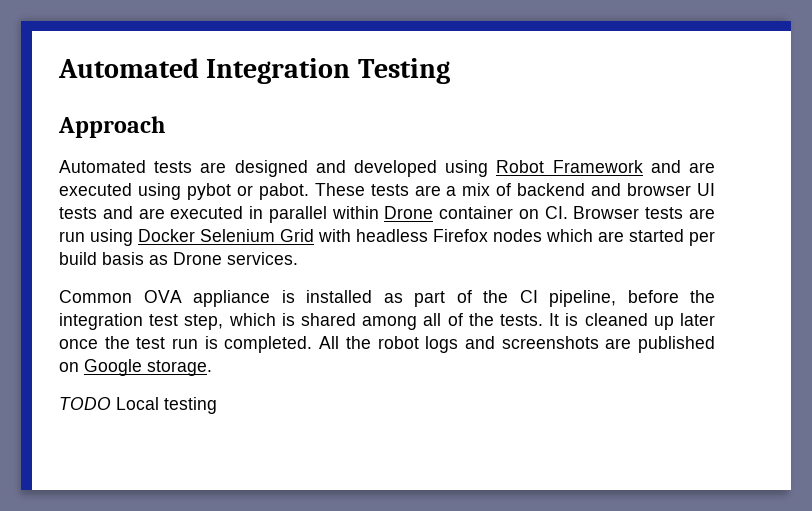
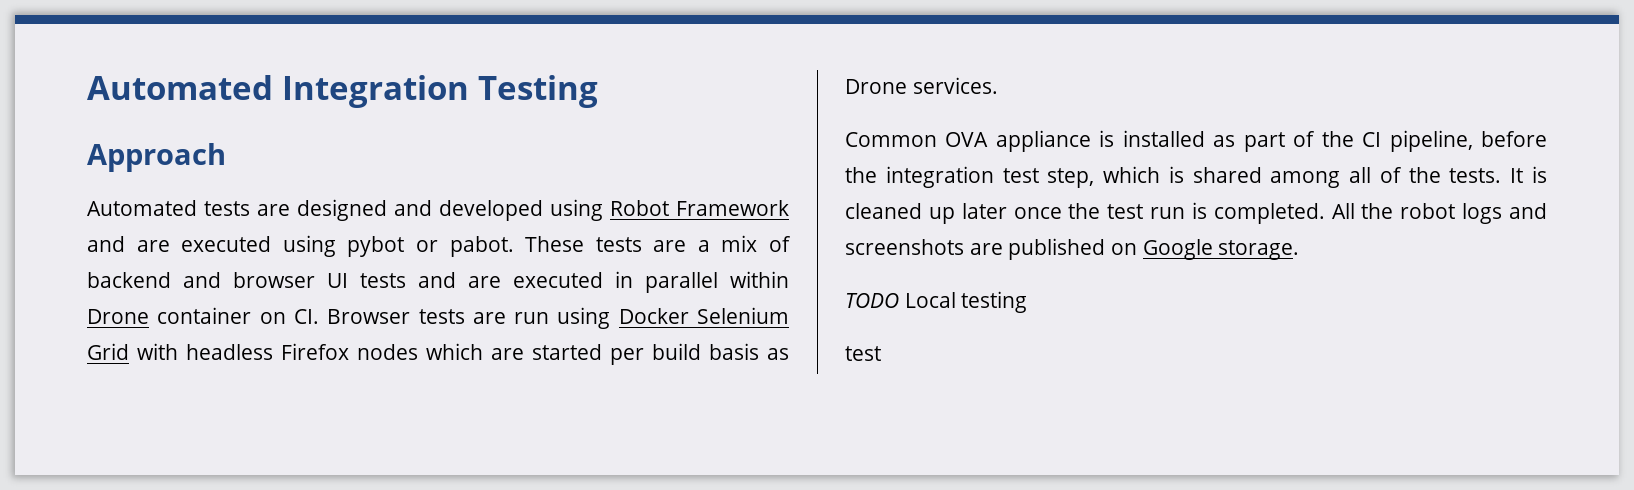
(217, 405) none -> [845,346,881,361] // test

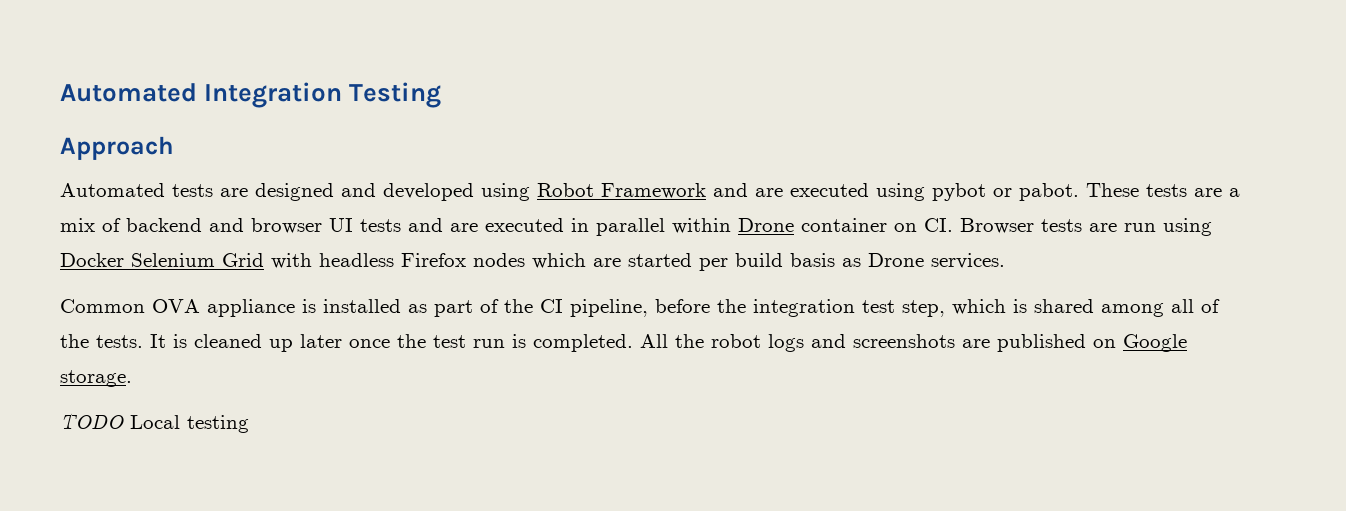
[845,346,881,361] // test -> (249, 424) none

